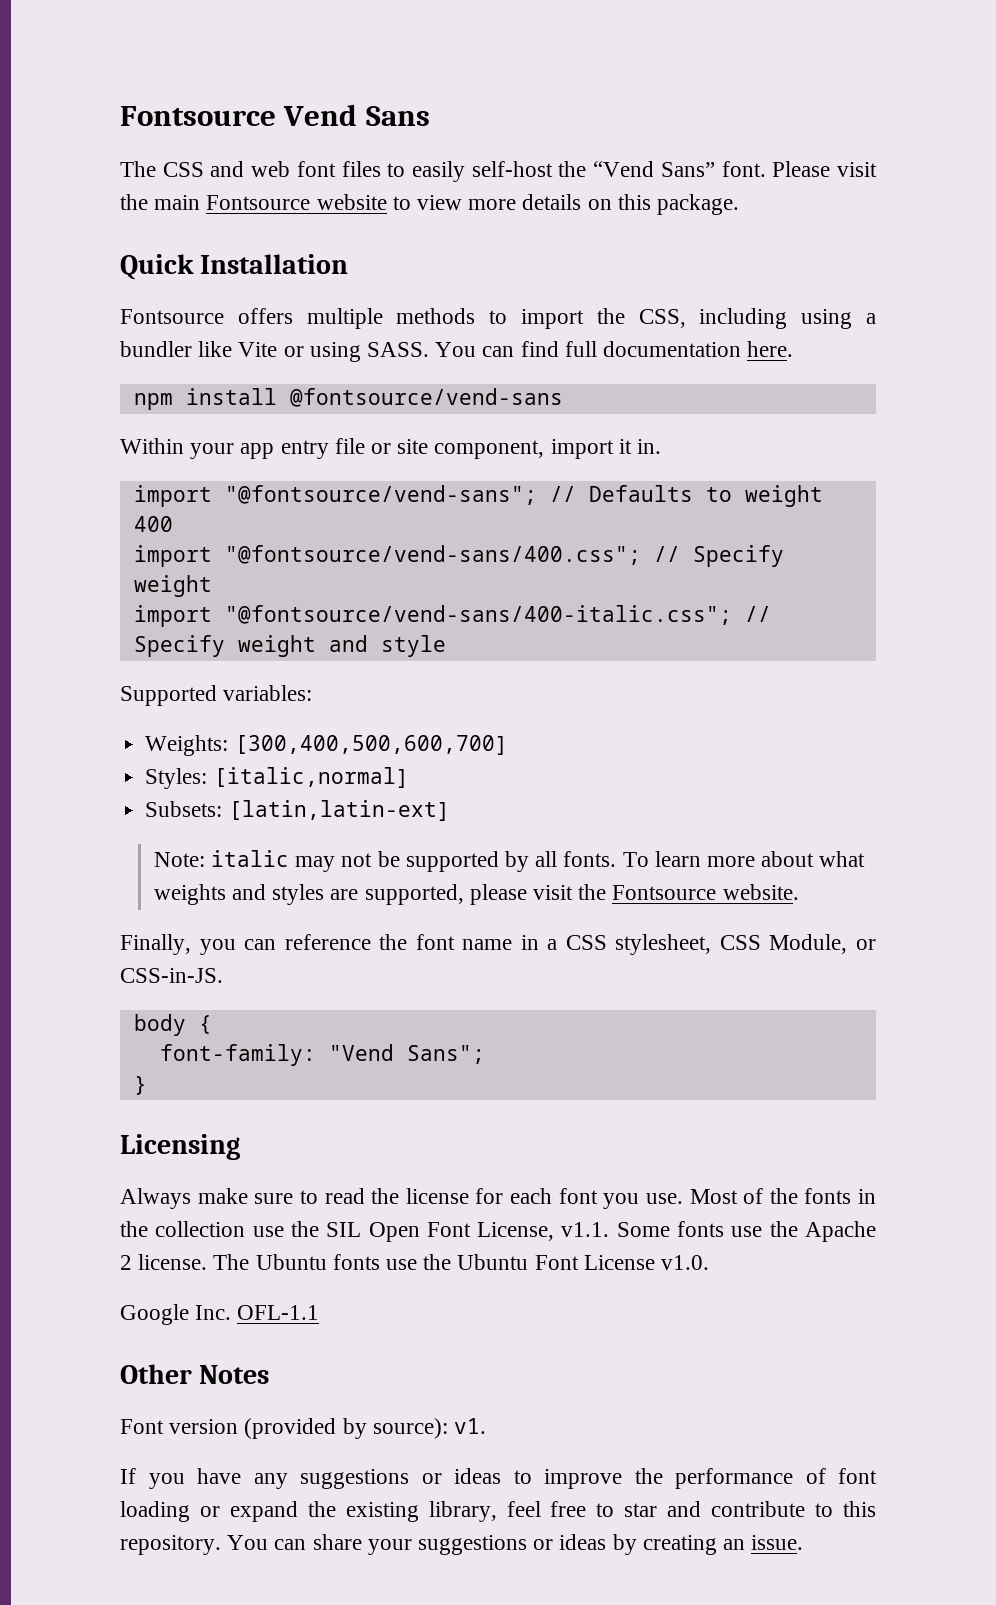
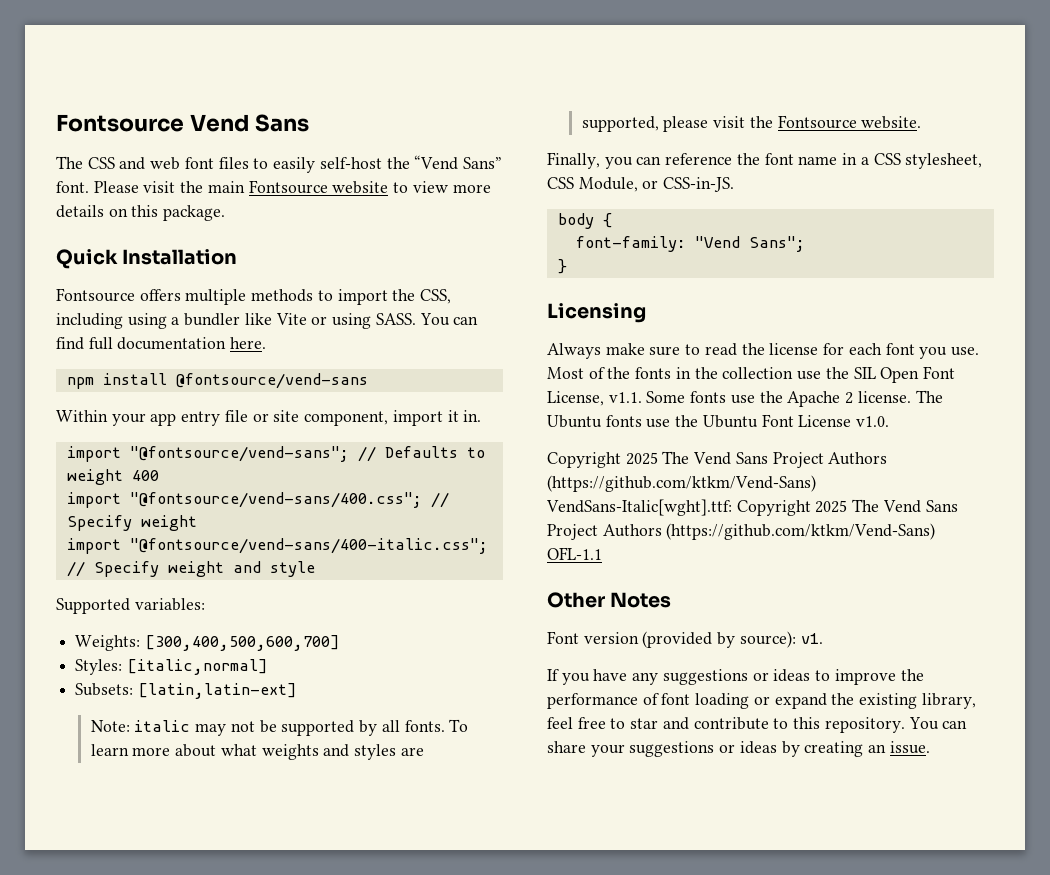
[120,1304,232,1325] Google Inc. -> [547,451,888,468] [547,475,816,492] [546,499,958,516] [547,523,936,540] Copyright 2025 The Vend Sans Project Authors (https://github.com/ktkm/Vend-Sans) VendSans-Italic[wght].ttf: Copyright 2025 The Vend Sans Project Authors (https://github.com/ktkm/Vend-Sans)

